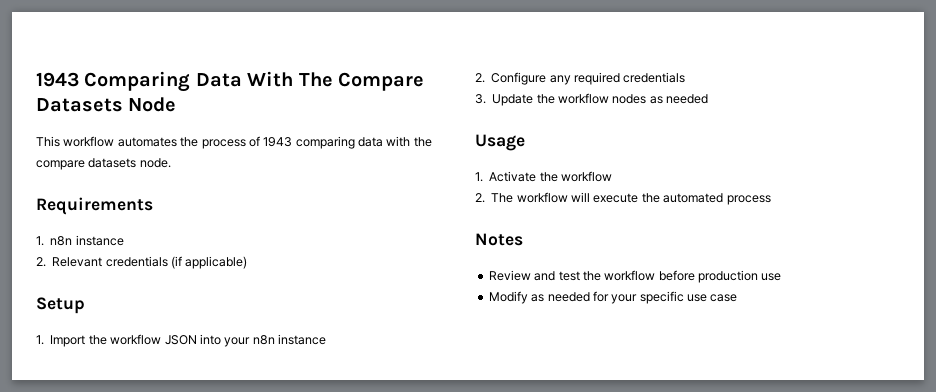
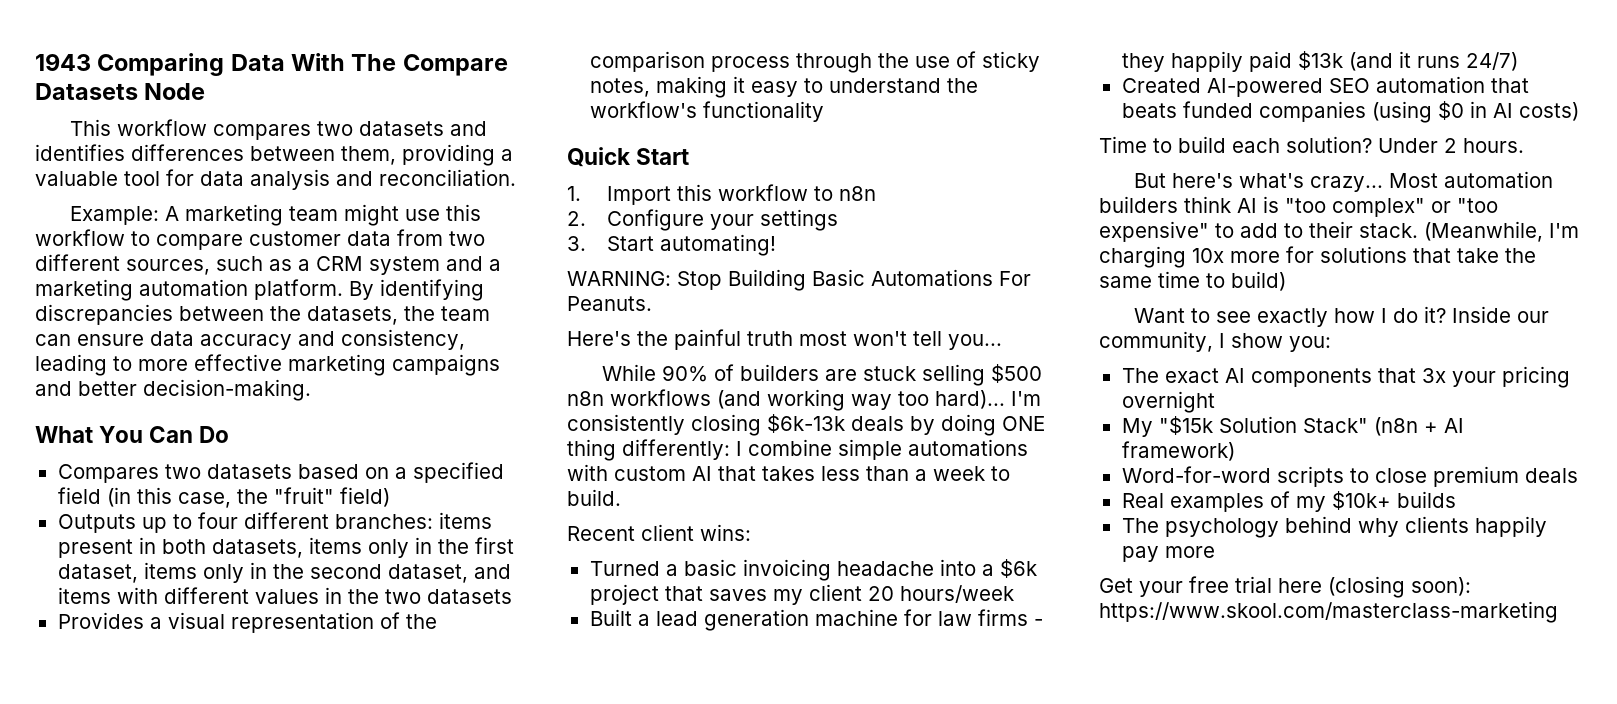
[117,136,432,149] [36,158,171,170] [36,197,153,215] [36,235,124,246] [36,256,248,269] [36,297,85,314] [36,334,327,347] automates the process of 1943 comparing data with the compare datasets node. // Requirements // 1. n8n instance // 2. Relevant credentials (if applicable) // Setup // 1. Import the workflow JSON into your n8n instance -> [212,121,487,140] [35,144,513,166] [35,169,516,190] [69,204,481,226] [35,229,485,250] [35,254,501,275] [35,279,484,301] [35,304,490,325] [35,329,465,350] [35,354,500,376] [35,379,311,401] [35,426,230,443] [57,462,504,483] [57,487,390,508] [57,512,492,533] [57,537,514,558] [57,562,511,583] [57,587,512,604] [57,612,437,633] [589,51,1040,73] [589,76,978,98] [589,101,824,122] [567,147,690,167] [567,184,876,205] compares two datasets and identifies differences between them, providing a valuable tool for data analysis and reconciliation. // Example: A marketing team might use this workflow to compare customer data from two different sources, such as a CRM system and a marketing automation platform. By identifying discrepancies between the datasets, the team can ensure data accuracy and consistency, leading to more effective marketing campaigns and better decision-making. // What You Can Do // Compares two datasets based on a specified field (in this case, the "fruit" field) // Outputs up to four different branches: items present in both datasets, items only in the first dataset, items only in the second dataset, and items with different values in the two datasets // Provides a visual representation of the comparison process through the use of sticky notes, making it easy to understand the workflow's functionality // Quick Start // 1. Import this workflow to n8n
[549,72,686,85] [475,93,709,106] [475,134,525,151] [475,171,613,182] [475,192,771,205] [475,233,523,246] [488,270,782,283] [488,291,738,304] any required credentials // 3. Update the workflow nodes as needed // Usage // 1. Activate the workflow // 2. The workflow will execute the automated process // Notes // Review and test the workflow before production use // Modify as needed for your specific use case -> [709,209,838,231] [567,234,776,256] [567,269,1031,291] [567,296,652,311] [567,329,1002,350] [601,364,1042,386] [567,389,1041,411] [567,414,1045,436] [567,439,1028,461] [567,464,1010,481] [567,489,621,506] [567,524,751,541] [589,559,1037,581] [589,584,1014,605] [589,609,1043,631] [1121,51,1518,72] [1121,76,1529,97] [1121,101,1579,123] [1099,136,1524,153] [1133,171,1553,192] [1099,196,1498,217] [1099,221,1579,242] [1099,246,1536,268] [1099,271,1286,291] [1133,306,1549,327] [1099,331,1331,352] [1121,366,1570,388] [1121,391,1215,413] [1121,416,1464,437] [1121,441,1235,461] [1121,466,1578,487] [1121,491,1456,512] [1121,516,1547,538] [1121,546,1215,562] [1099,576,1471,598] [1099,601,1558,623] your settings // 3. Start automating! // WARNING: Stop Building Basic Automations For Peanuts. // Here's the painful truth most won't tell you... // While 90% of builders are stuck selling $500 n8n workflows (and working way too hard)... I'm consistently closing $6k-13k deals by doing ONE thing differently: I combine simple automations with custom AI that takes less than a week to build. // Recent client wins: // Turned a basic invoicing headache into a $6k project that saves my client 20 hours/week // Built a lead generation machine for law firms - they happily paid $13k (and it runs 24/7) // Created AI-powered SEO automation that beats funded companies (using $0 in AI costs) // Time to build each solution? Under 2 hours. // But here's what's crazy... Most automation builders think AI is "too complex" or "too expensive" to add to their stack. (Meanwhile, I'm charging 10x more for solutions that take the same time to build) // Want to see exactly how I do it? Inside our community, I show you: // The exact AI components that 3x your pricing overnight // My "$15k Solution Stack" (n8n + AI framework) // Word-for-word scripts to close premium deals // Real examples of my $10k+ builds // The psychology behind why clients happily pay more // Get your free trial here (closing soon): https://www.skool.com/masterclass-marketing

